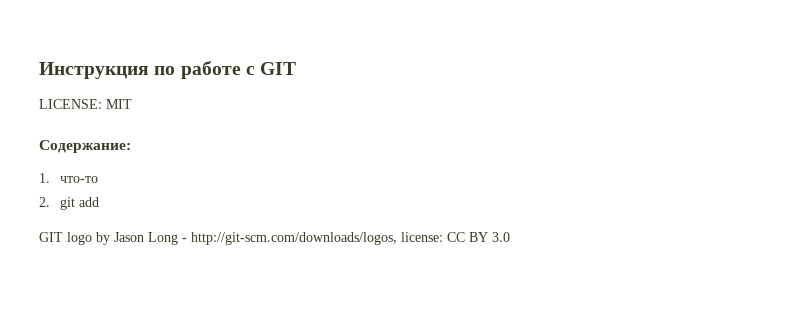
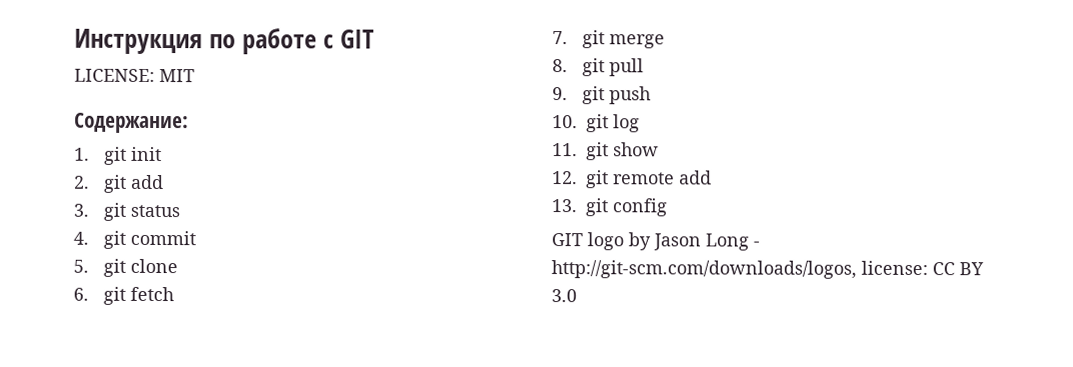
[59,176,98,183] что-то -> [104,146,163,165] git init
(99, 202) none -> [73,202,181,221] [73,230,197,249] [73,258,179,277] [73,286,175,305] [552,30,666,49] [552,58,645,77] [552,86,652,105] [552,114,640,133] [552,142,659,161] [551,170,712,189] [551,198,667,217] // 3. git status // 4. git commit // 5. git clone // 6. git fetch // 7. git merge // 8. git pull // 9. git push // 10. git log // 11. git show // 12. git remote add // 13. git config

